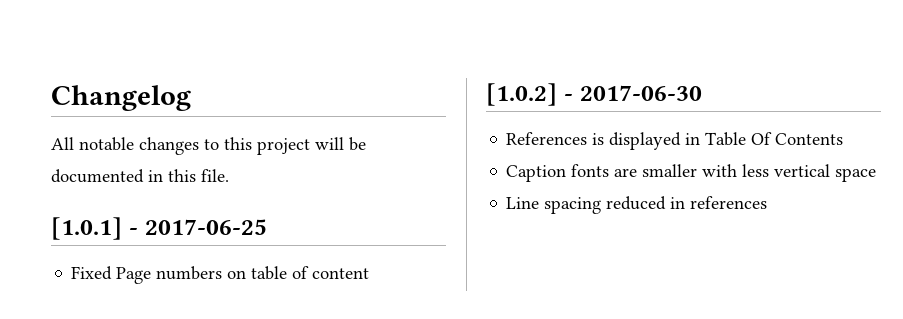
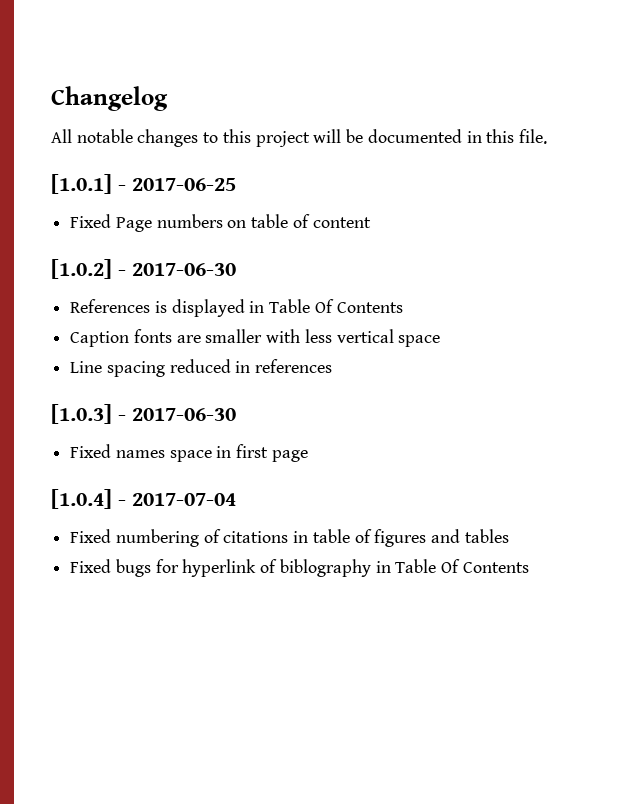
(768, 202) none -> [51,404,236,424] [70,444,308,462] [51,489,236,509] [70,529,509,547] [70,559,529,577] // [1.0.3] - 2017-06-30 // Fixed names space in first page // [1.0.4] - 2017-07-04 // Fixed numbering of citations in table of figures and tables // Fixed bugs for hyperlink of biblography in Table Of Contents

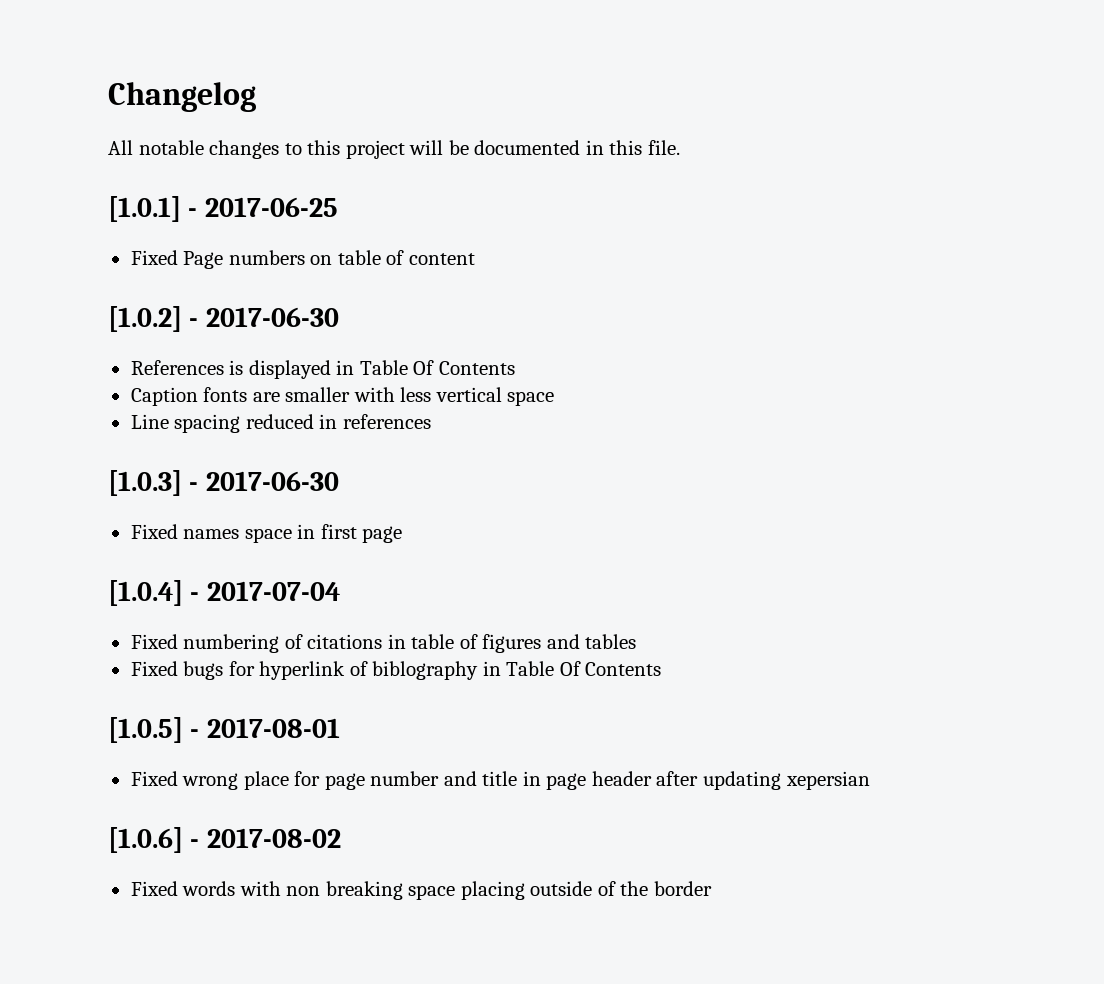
(529, 567) none -> [108,717,340,743] [130,771,870,790] [108,827,341,853] [130,881,712,900] // [1.0.5] - 2017-08-01 // Fixed wrong place for page number and title in page header after updating xepersian // [1.0.6] - 2017-08-02 // Fixed words with non breaking space placing outside of the border

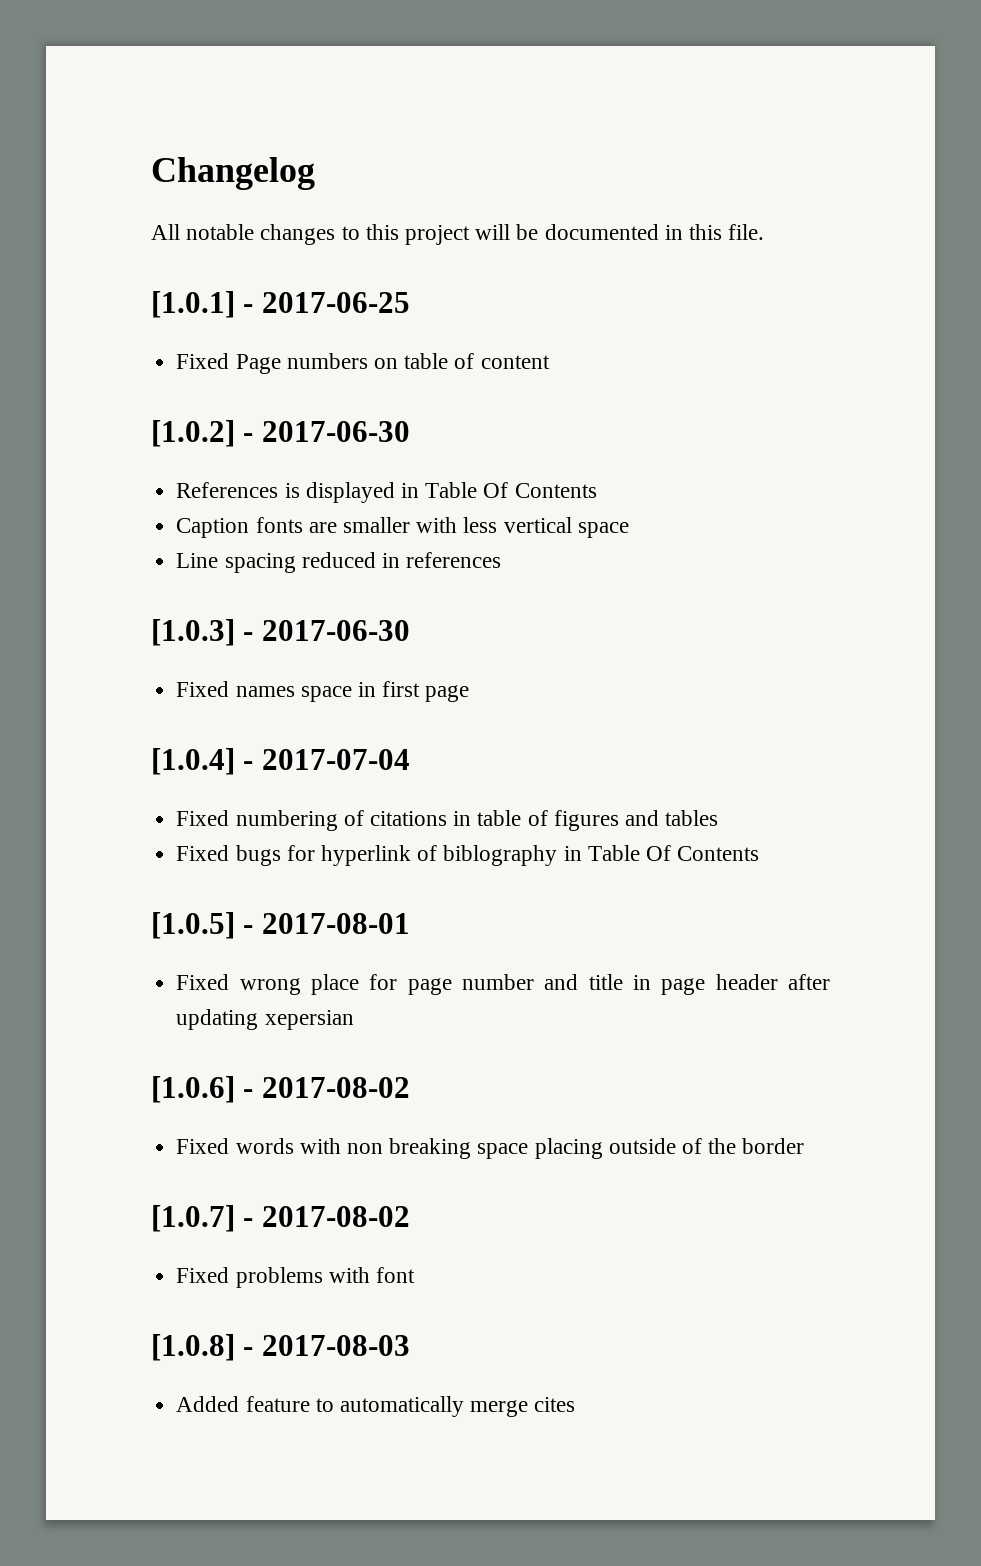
(712, 888) none -> [151,1205,410,1232] [176,1267,415,1288] [151,1334,410,1361] [176,1396,576,1417] // [1.0.7] - 2017-08-02 // Fixed problems with font // [1.0.8] - 2017-08-03 // Added feature to automatically merge cites

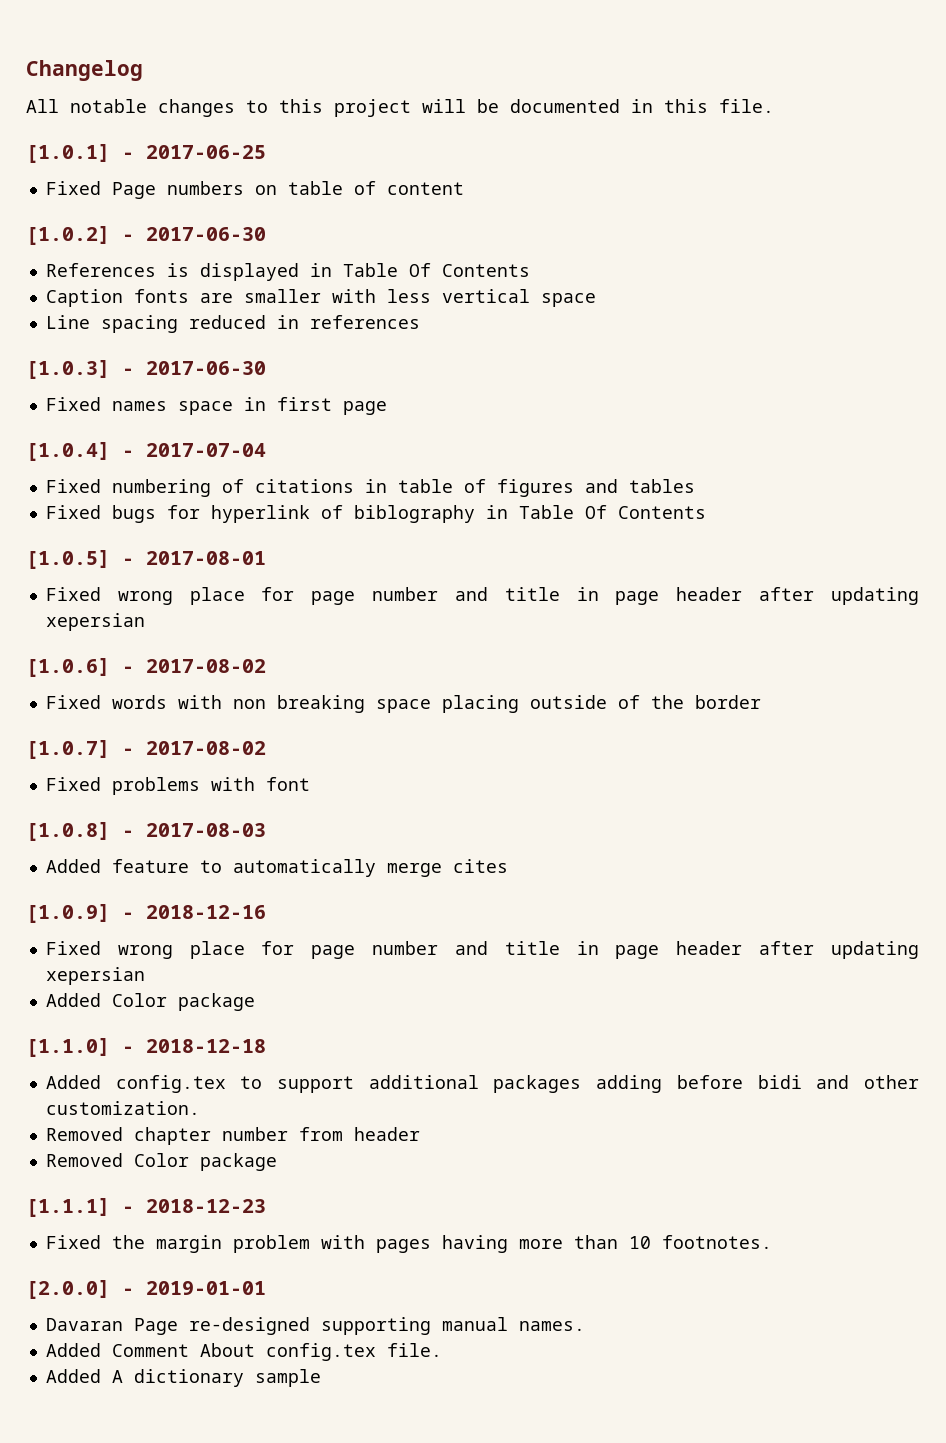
(576, 1404) none -> [26,904,266,923] [45,941,920,959] [45,967,145,985] [45,993,255,1011] [26,1038,266,1057] [45,1075,920,1093] [45,1101,200,1115] [45,1127,420,1145] [45,1153,277,1171] [26,1198,266,1217] [45,1235,772,1253] [26,1280,266,1299] [45,1317,585,1335] [45,1343,442,1361] [45,1369,321,1387] // [1.0.9] - 2018-12-16 // Fixed wrong place for page number and title in page header after updating xepersian // Added Color package // [1.1.0] - 2018-12-18 // Added config.tex to support additional packages adding before bidi and other customization. // Removed chapter number from header // Removed Color package // [1.1.1] - 2018-12-23 // Fixed the margin problem with pages having more than 10 footnotes. // [2.0.0] - 2019-01-01 // Davaran Page re-designed supporting manual names. // Added Comment About config.tex file. // Added A dictionary sample

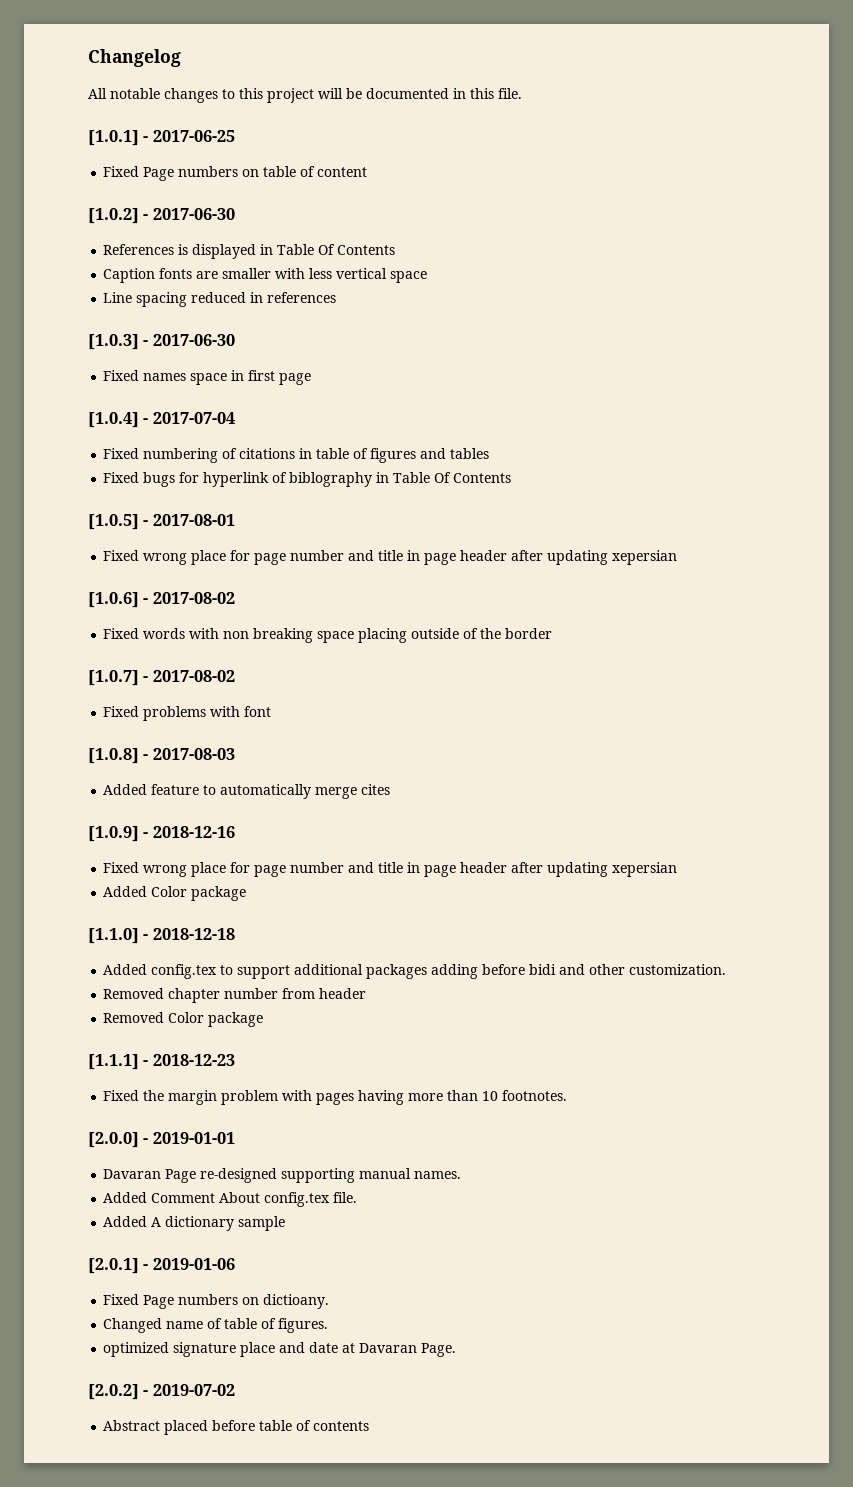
(321, 1378) none -> [88,1258,235,1274] [103,1294,330,1309] [103,1318,329,1333] [103,1342,457,1357] [88,1384,235,1400] [103,1420,370,1435] // [2.0.1] - 2019-01-06 // Fixed Page numbers on dictioany. // Changed name of table of figures. // optimized signature place and date at Davaran Page. // [2.0.2] - 2019-07-02 // Abstract placed before table of contents

